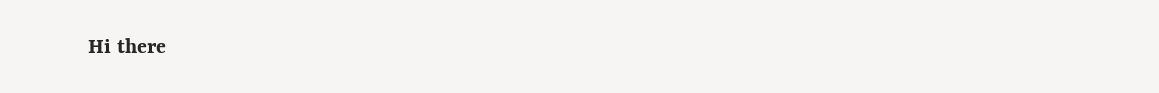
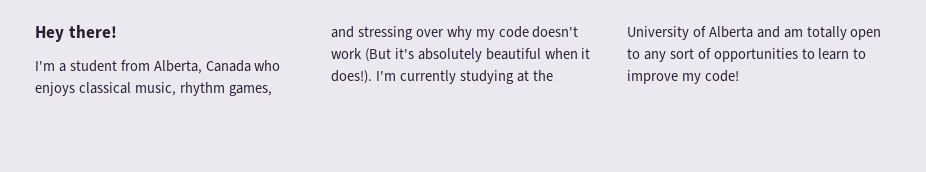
[88,38,167,53] Hi there -> [35,25,117,42] [35,60,281,74] [35,82,272,96] [331,26,579,40] [331,48,591,62] [331,70,553,84] [627,26,882,40] [627,48,867,62] [627,70,739,84] Hey there! // I'm a student from Alberta, Canada who enjoys classical music, rhythm games, and stressing over why my code doesn't work (But it's absolutely beautiful when it does!). I'm currently studying at the University of Alberta and am totally open to any sort of opportunities to learn to improve my code!

